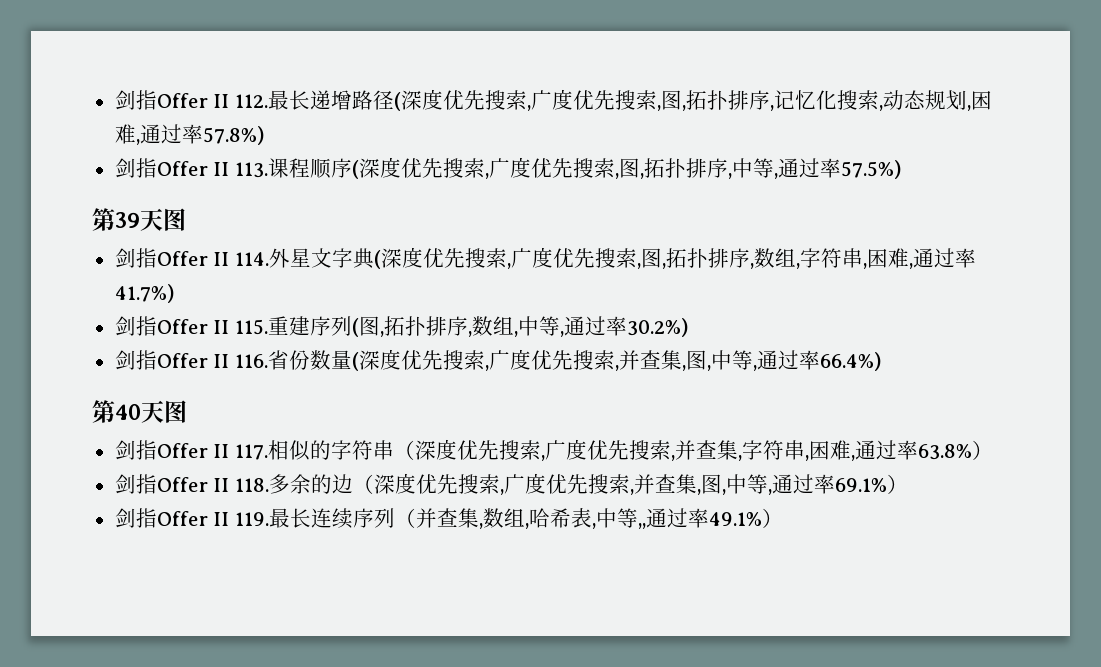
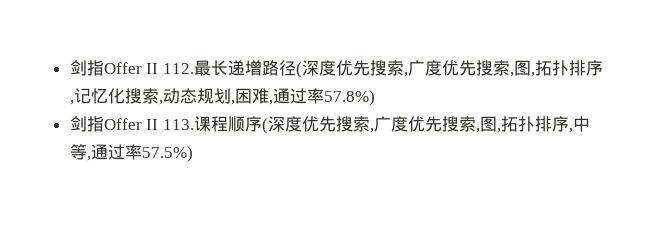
[92,208,186,231] [114,247,976,269] [114,284,174,303] [114,316,688,337] [114,349,881,371] [92,400,187,423] [114,439,993,461] [114,473,908,495] [114,508,783,529] // 第39天图 // 剑指Offer II 114.外星文字典(深度优先搜索,广度优先搜索,图,拓扑排序,数组,字符串,困难,通过率41.7%) // 剑指Offer II 115.重建序列(图,拓扑排序,数组,中等,通过率30.2%) // 剑指Offer II 116.省份数量(深度优先搜索,广度优先搜索,并查集,图,中等,通过率66.4%) // 第40天图 // 剑指Offer II 117.相似的字符串（深度优先搜索,广度优先搜索,并查集,字符串,困难,通过率63.8%） // 剑指Offer II 118.多余的边（深度优先搜索,广度优先搜索,并查集,图,中等,通过率69.1%） // 剑指Offer II 119.最长连续序列（并查集,数组,哈希表,中等,,通过率49.1%） -> (193, 154) none

